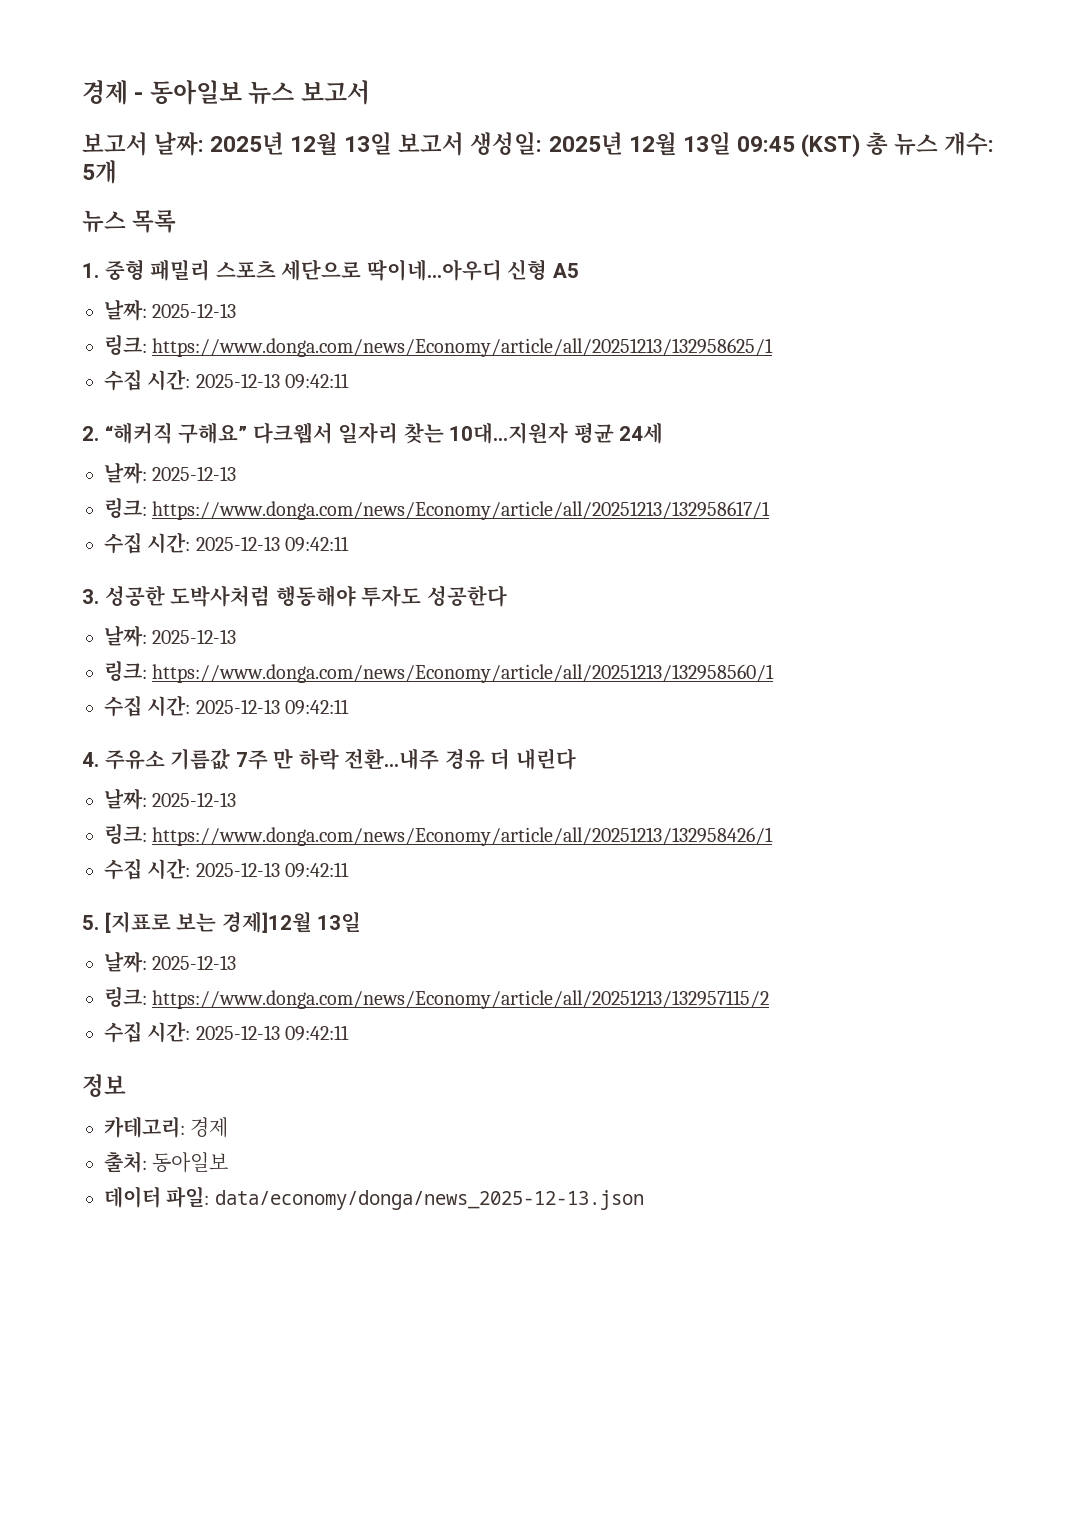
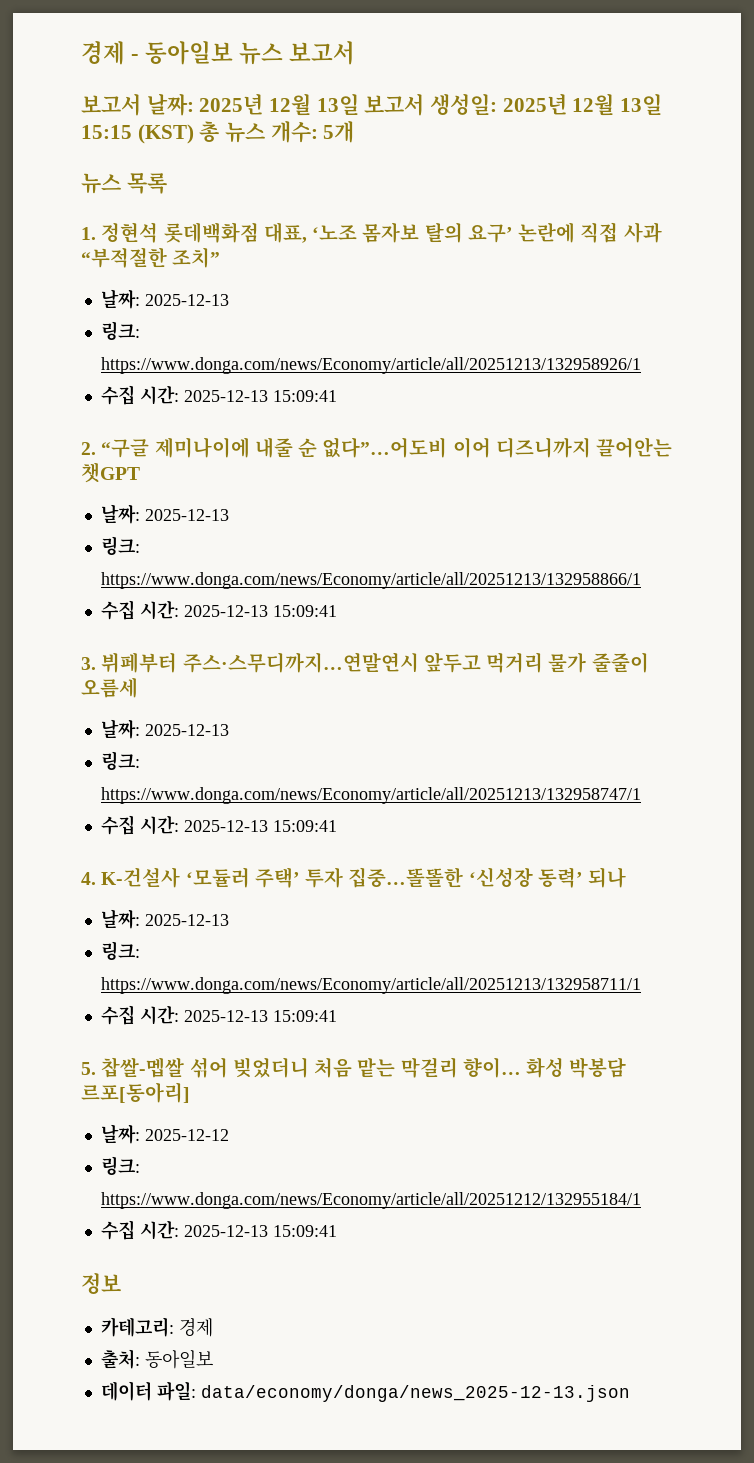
[736,136,795,152] 09:45 -> [81,125,132,139] 15:15
[104,259,579,281] [104,299,237,321] [104,335,774,357] [104,369,350,391] 중형 패밀리 스포츠 세단으로 딱이네…아우디 신형 A5 // 날짜: 2025-12-13 // 링크: https://www.donga.com/news/Economy/article/all/20251213/132958625/1 // 수집 시간: 2025-12-13 09:42:11 -> [101,222,662,243] [81,247,221,268] [100,289,229,309] [100,321,140,340] [100,357,641,374] [100,385,337,405] 정현석 롯데백화점 대표, ‘노조 몸자보 탈의 요구’ 논란에 직접 사과 “부적절한 조치” // 날짜: 2025-12-13 // 링크: https://www.donga.com/news/Economy/article/all/20251213/132958926/1 // 수집 시간: 2025-12-13 15:09:41
[104,422,664,444] [104,462,237,484] [104,498,771,520] [104,532,350,554] “해커직 구해요” 다크웹서 일자리 찾는 10대…지원자 평균 24세 // 날짜: 2025-12-13 // 링크: https://www.donga.com/news/Economy/article/all/20251213/132958617/1 // 수집 시간: 2025-12-13 09:42:11 -> [101,437,673,458] [81,462,140,483] [100,504,229,524] [100,536,140,555] [100,572,641,589] [100,600,337,620] “구글 제미나이에 내줄 순 없다”…어도비 이어 디즈니까지 끌어안는 챗GPT // 날짜: 2025-12-13 // 링크: https://www.donga.com/news/Economy/article/all/20251213/132958866/1 // 수집 시간: 2025-12-13 15:09:41
[104,585,507,607] [104,625,237,647] [104,661,775,683] [104,695,350,717] 성공한 도박사처럼 행동해야 투자도 성공한다 // 날짜: 2025-12-13 // 링크: https://www.donga.com/news/Economy/article/all/20251213/132958560/1 // 수집 시간: 2025-12-13 09:42:11 -> [101,652,649,673] [81,677,138,698] [100,719,229,739] [100,751,140,770] [100,787,641,804] [100,815,337,835] 뷔페부터 주스·스무디까지…연말연시 앞두고 먹거리 물가 줄줄이 오름세 // 날짜: 2025-12-13 // 링크: https://www.donga.com/news/Economy/article/all/20251213/132958747/1 // 수집 시간: 2025-12-13 15:09:41
[104,748,576,770] [104,788,237,810] [104,824,774,846] [104,858,350,880] 주유소 기름값 7주 만 하락 전환…내주 경유 더 내린다 // 날짜: 2025-12-13 // 링크: https://www.donga.com/news/Economy/article/all/20251213/132958426/1 // 수집 시간: 2025-12-13 09:42:11 -> [101,867,627,888] [100,909,229,929] [100,941,140,960] [100,977,641,994] [100,1005,337,1025] K-건설사 ‘모듈러 주택’ 투자 집중…똘똘한 ‘신성장 동력’ 되나 // 날짜: 2025-12-13 // 링크: https://www.donga.com/news/Economy/article/all/20251213/132958711/1 // 수집 시간: 2025-12-13 15:09:41
[104,911,362,933] [104,951,237,973] [104,987,770,1009] [104,1021,350,1043] [지표로 보는 경제]12월 13일 // 날짜: 2025-12-13 // 링크: https://www.donga.com/news/Economy/article/all/20251213/132957115/2 // 수집 시간: 2025-12-13 09:42:11 -> [101,1057,627,1078] [81,1082,190,1103] [100,1124,229,1144] [100,1156,140,1175] [100,1192,641,1209] [100,1220,337,1240] 찹쌀-멥쌀 섞어 빚었더니 처음 맡는 막걸리 향이… 화성 박봉담 르포[동아리] // 날짜: 2025-12-12 // 링크: https://www.donga.com/news/Economy/article/all/20251212/132955184/1 // 수집 시간: 2025-12-13 15:09:41

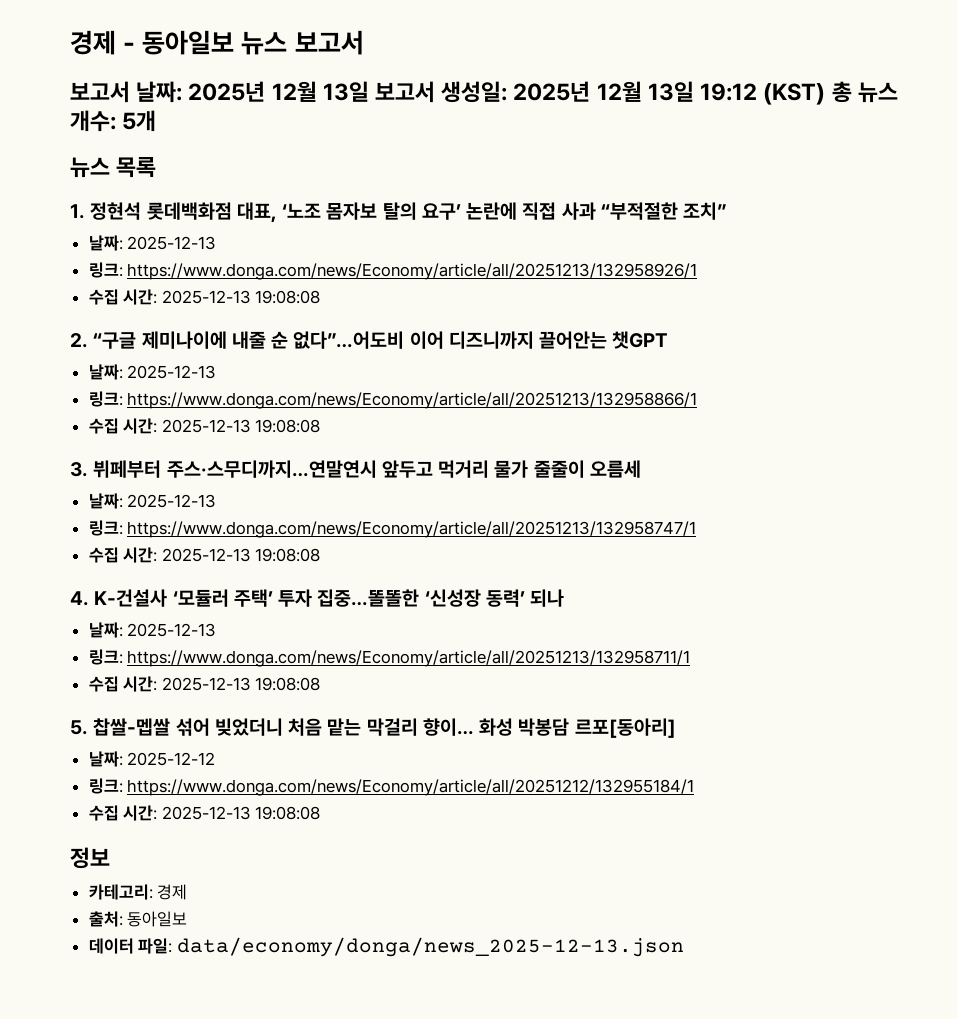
[81,125,132,139] 15:15 -> [700,83,758,101] 19:12
[272,390,337,402] 15:09:41 -> [255,290,321,304] 19:08:08
[272,605,337,617] 15:09:41 -> [255,419,321,433] 19:08:08
[272,820,337,832] 15:09:41 -> [255,548,321,562] 19:08:08
[272,1010,337,1022] 15:09:41 -> [255,677,321,691] 19:08:08
[272,1225,337,1237] 15:09:41 -> [255,806,321,820] 19:08:08

